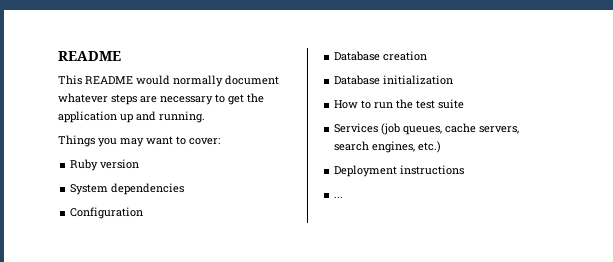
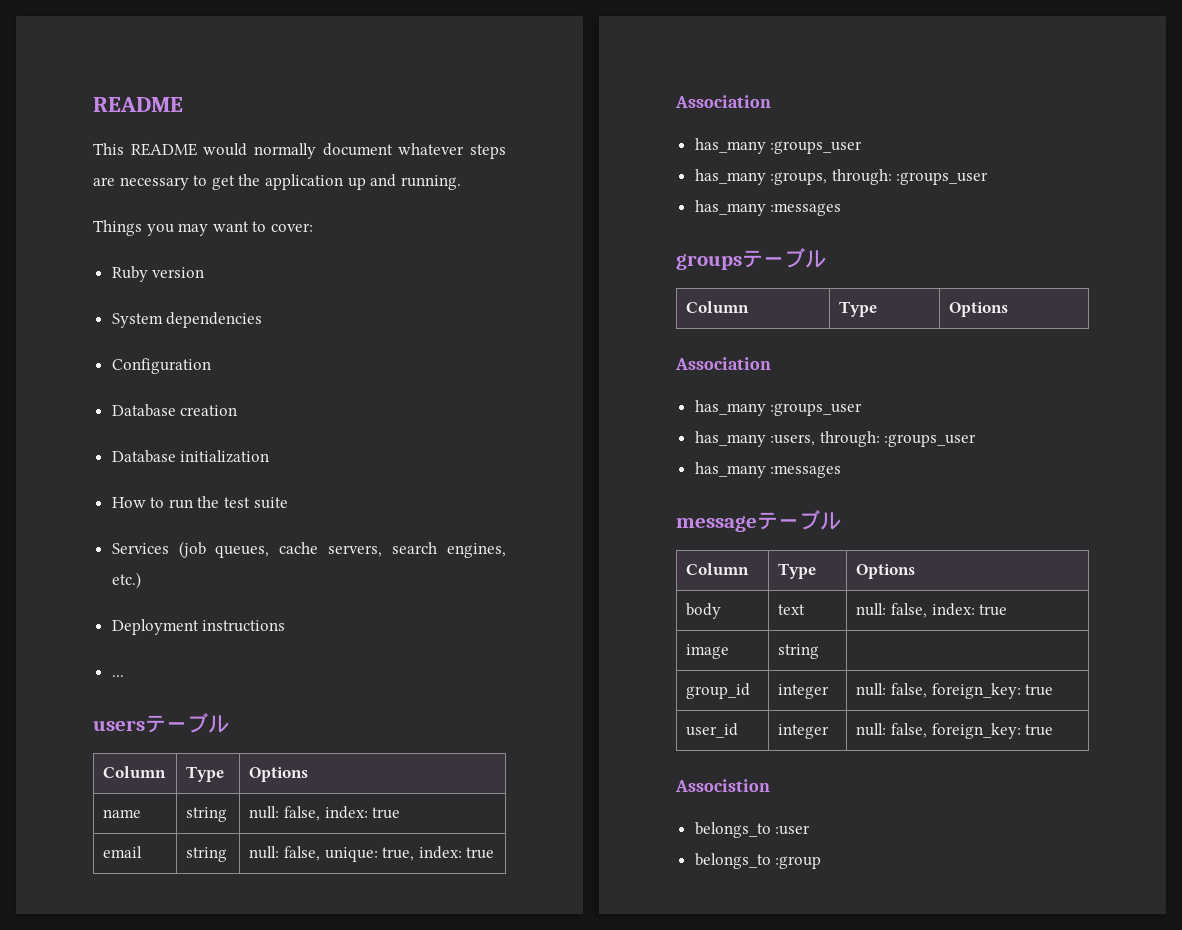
(344, 197) none -> [93,713,229,733] [103,766,167,778] [186,766,225,782] [249,767,309,782] [103,809,142,818] [186,807,228,822] [249,806,401,821] [103,846,143,858] [186,847,228,862] [249,846,495,862] [675,95,771,108] [694,138,863,154] [694,169,989,185] [694,200,842,216] [676,248,826,270] [686,301,750,313] [839,301,878,317] [949,302,1009,317] [675,357,771,370] [694,400,863,416] [694,431,977,447] [694,462,842,478] [676,510,841,532] [686,563,750,575] [778,563,817,579] [856,564,916,579] [686,603,722,619] [778,604,806,615] [856,603,1008,618] [686,644,730,659] [778,644,820,659] [686,683,751,699] [778,684,830,699] [856,683,1054,699] [686,723,739,738] [778,724,830,739] [856,723,1054,739] [675,779,770,792] [694,822,811,838] [694,853,822,869] // usersテーブル // Column | Type | Options // name | string | null: false, index: true // email | string | null: false, unique: true, index: true // Association // has_many :groups_user // has_many :groups, through: :groups_user // has_many :messages // groupsテーブル // Column | Type | Options // Association // has_many :groups_user // has_many :users, through: :groups_user // has_many :messages // messageテーブル // Column | Type | Options // body | text | null: false, index: true // image | string | // group_id | integer | null: false, foreign_key: true // user_id | integer | null: false, foreign_key: true // Associstion // belongs_to :user // belongs_to :group

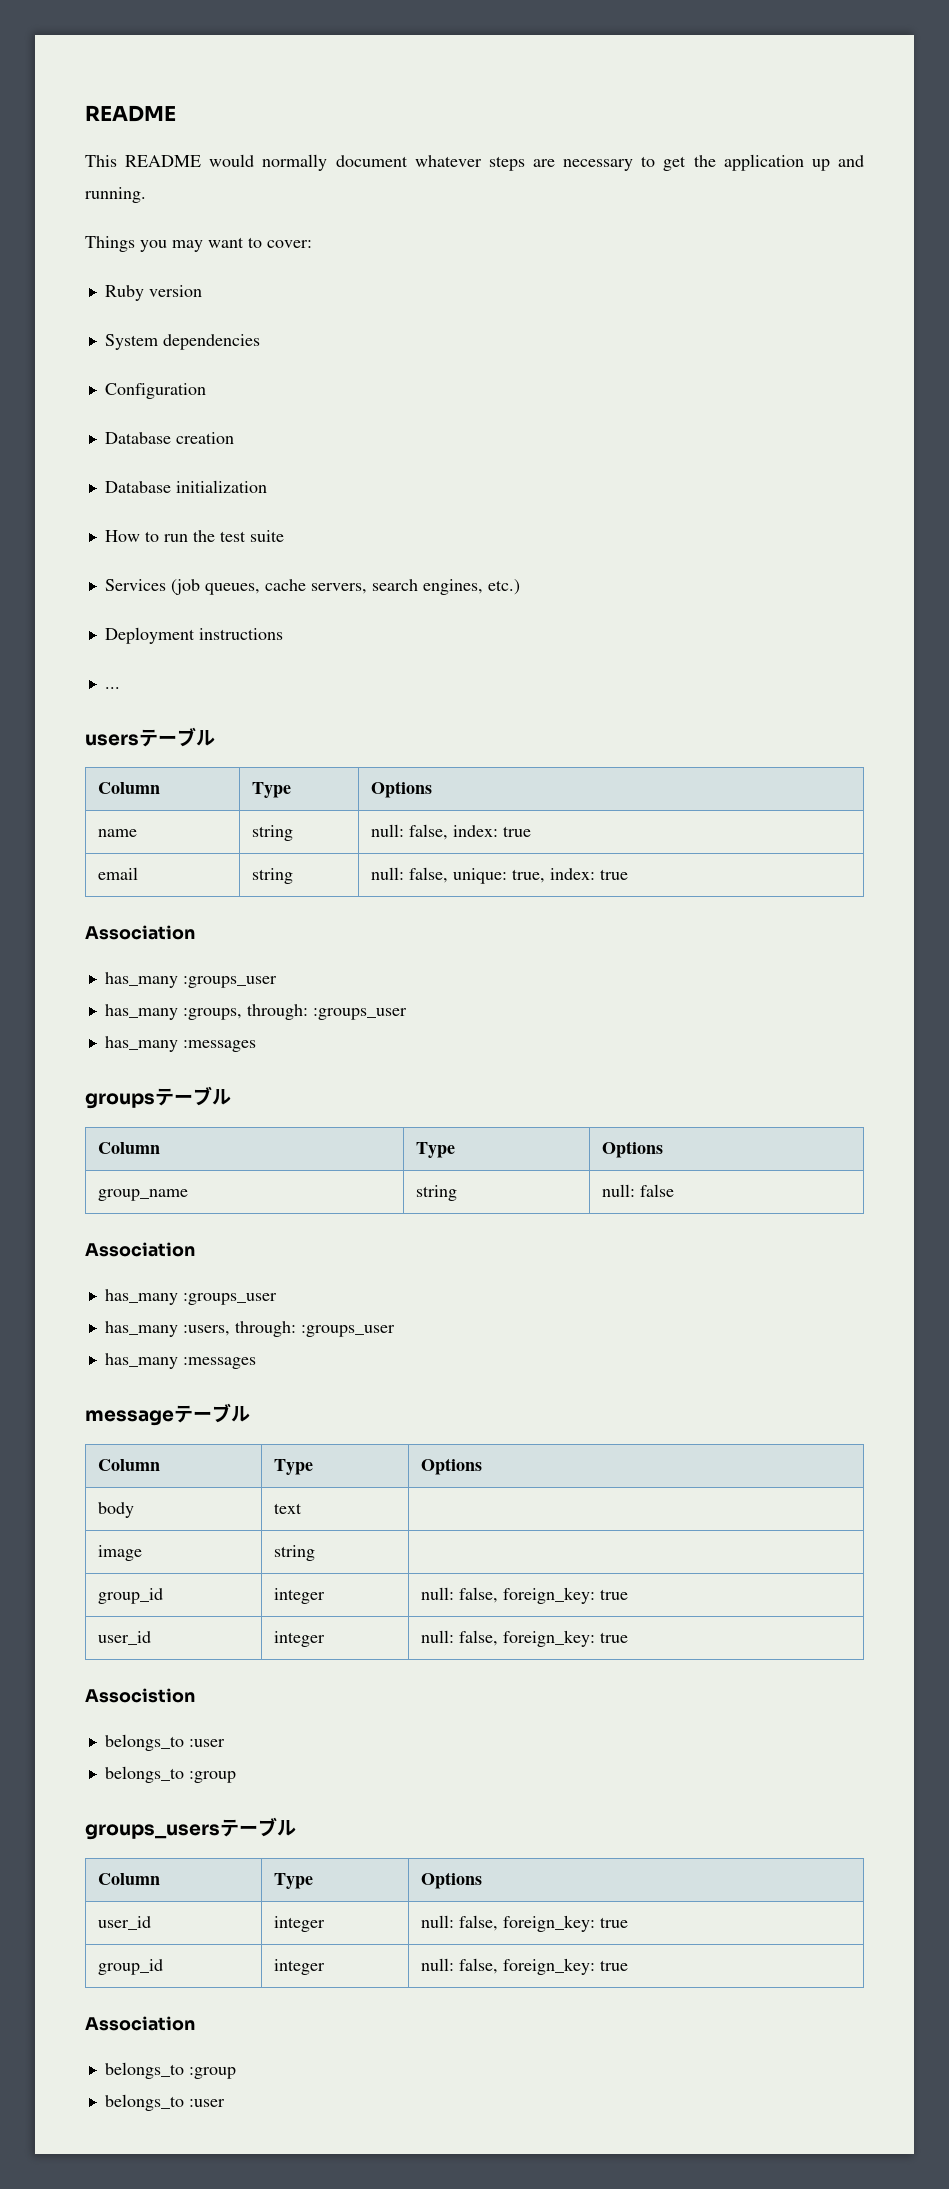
(1009, 309) none -> [98,1189,189,1201] [416,1185,458,1201] [602,1184,675,1197] // group_name | string | null: false
[856,603,1008,618] null: false, index: true -> (303, 1508) none
(822, 862) none -> [85,1817,296,1840] [98,1873,161,1885] [274,1873,314,1889] [421,1872,483,1889] [98,1916,152,1930] [274,1916,326,1932] [421,1915,629,1932] [98,1959,164,1975] [274,1959,326,1975] [421,1958,629,1975] [85,2016,195,2031] [104,2062,236,2079] [104,2094,225,2111] // groups_usersテーブル // Column | Type | Options // user_id | integer | null: false, foreign_key: true // group_id | integer | null: false, foreign_key: true // Association // belongs_to :group // belongs_to :user

